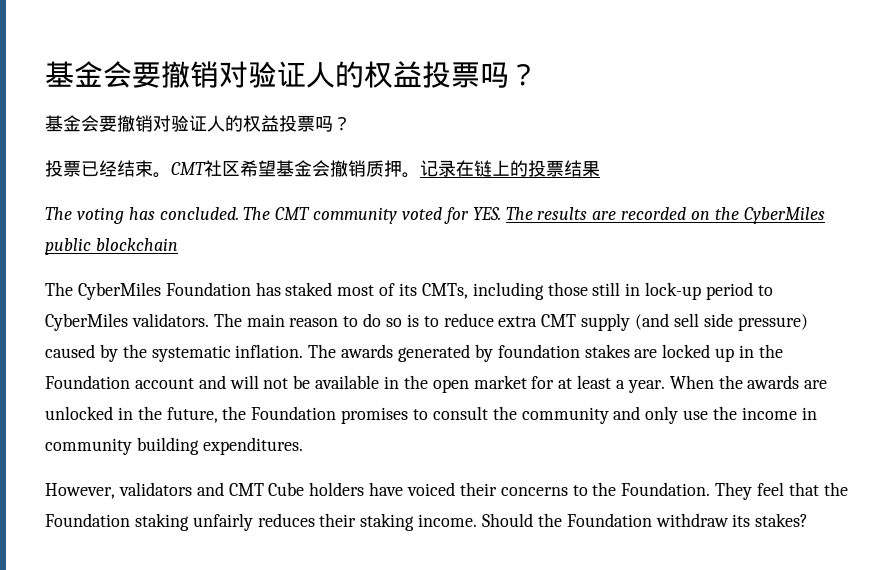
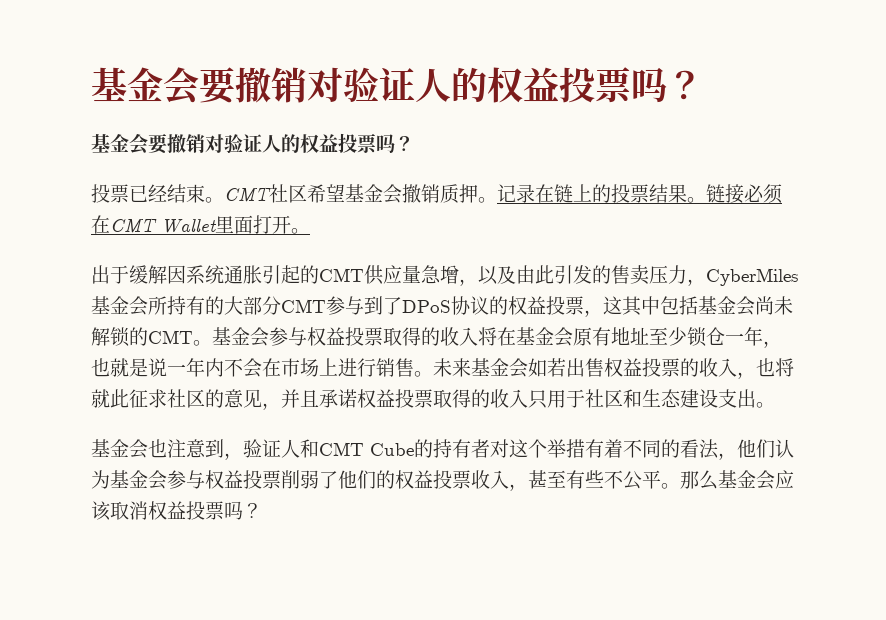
[45,207,825,224] [45,238,178,255] [45,282,773,300] [45,313,808,331] [45,344,783,362] [45,375,828,393] [45,406,817,424] [45,437,303,455] [45,482,848,500] [45,513,809,531] // The voting has concluded. The CMT community voted for YES. The results are recorded on the CyberMiles public blockchain // The CyberMiles Foundation has staked most of its CMTs, including those still in lock-up period to CyberMiles validators. The main reason to do so is to reduce extra CMT supply (and sell side pressure) caused by the systematic inflation. The awards generated by foundation stakes are locked up in the Foundation account and will not be available in the open market for at least a year. When the awards are unlocked in the future, the Foundation promises to consult the community and only use the income in community building expenditures. // However, validators and CMT Cube holders have voiced their concerns to the Foundation. They feel that the Foundation staking unfairly reduces their staking income. Should the Foundation withdraw its stakes? -> [687,184,783,204] [91,215,310,234] [91,265,798,286] [91,296,793,317] [91,327,782,348] [91,358,794,379] [91,389,775,410] [91,439,794,460] [91,470,794,491] [91,501,262,521] 。链接必须在CMT Wallet里面打开。 // 出于缓解因系统通胀引起的CMT供应量急增，以及由此引发的售卖压力，CyberMiles基金会所持有的大部分CMT参与到了DPoS协议的权益投票，这其中包括基金会尚未解锁的CMT。基金会参与权益投票取得的收入将在基金会原有地址至少锁仓一年，也就是说一年内不会在市场上进行销售。未来基金会如若出售权益投票的收入，也将就此征求社区的意见，并且承诺权益投票取得的收入只用于社区和生态建设支出。 // 基金会也注意到，验证人和CMT Cube的持有者对这个举措有着不同的看法，他们认为基金会参与权益投票削弱了他们的权益投票收入，甚至有些不公平。那么基金会应该取消权益投票吗？

